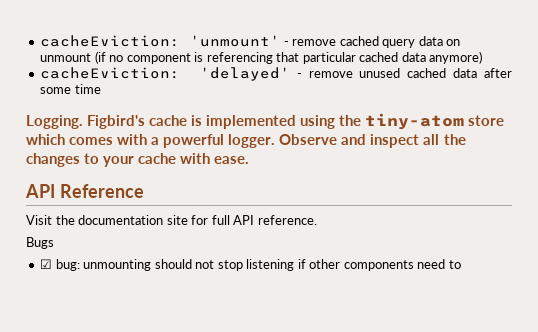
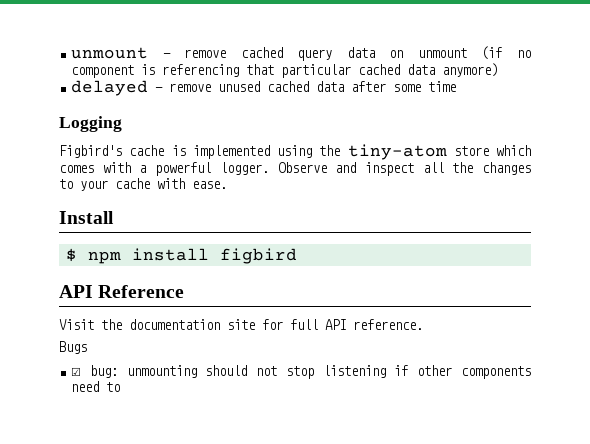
[40,35,281,47] cacheEviction: 'unmount' -> [71,47,149,59] unmount
[40,67,290,81] cacheEviction: 'delayed' -> [71,80,149,96] delayed
[26,115,83,129] Logging. -> [59,116,122,132] Logging //
(250, 160) none -> [59,211,114,224] [65,248,297,264] // Install // $ npm install figbird

